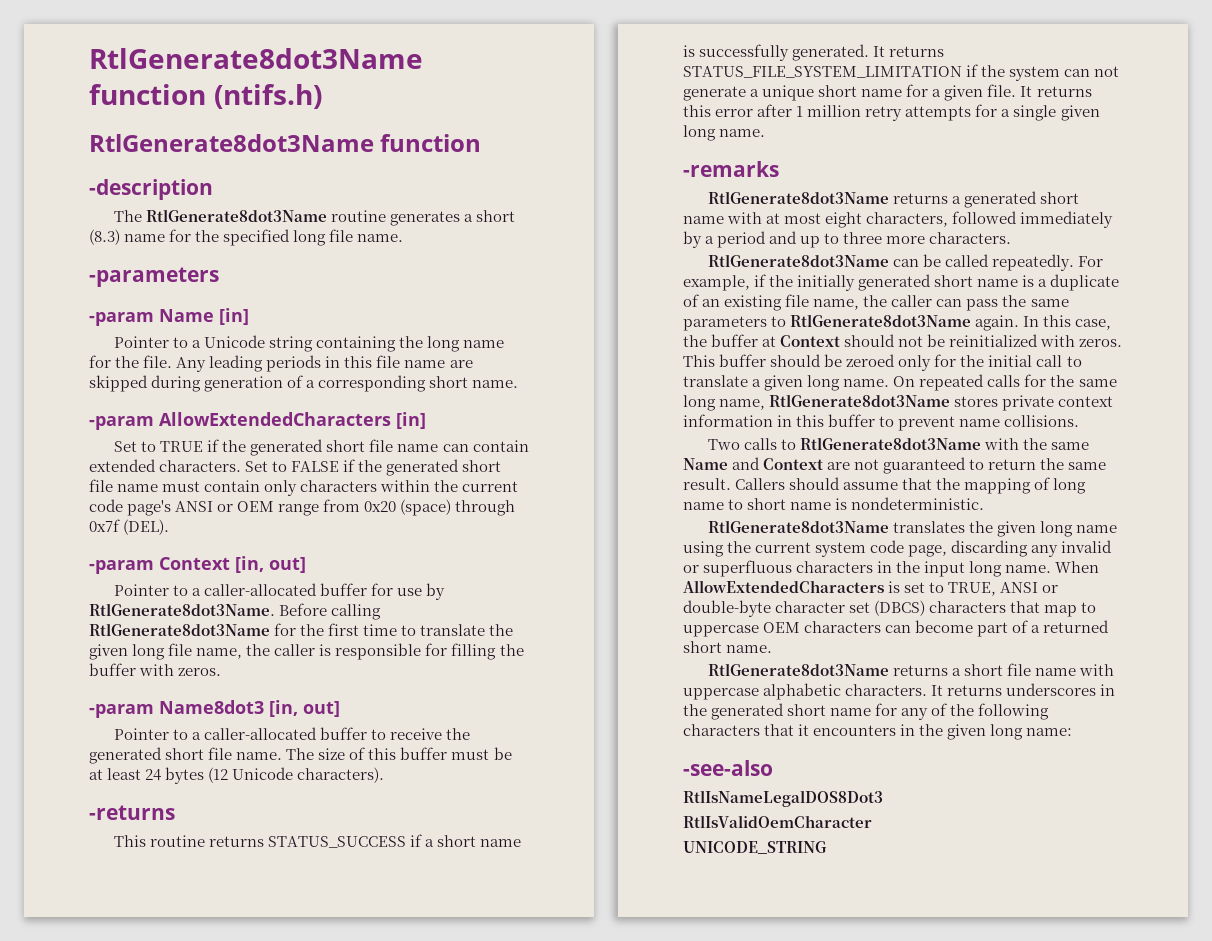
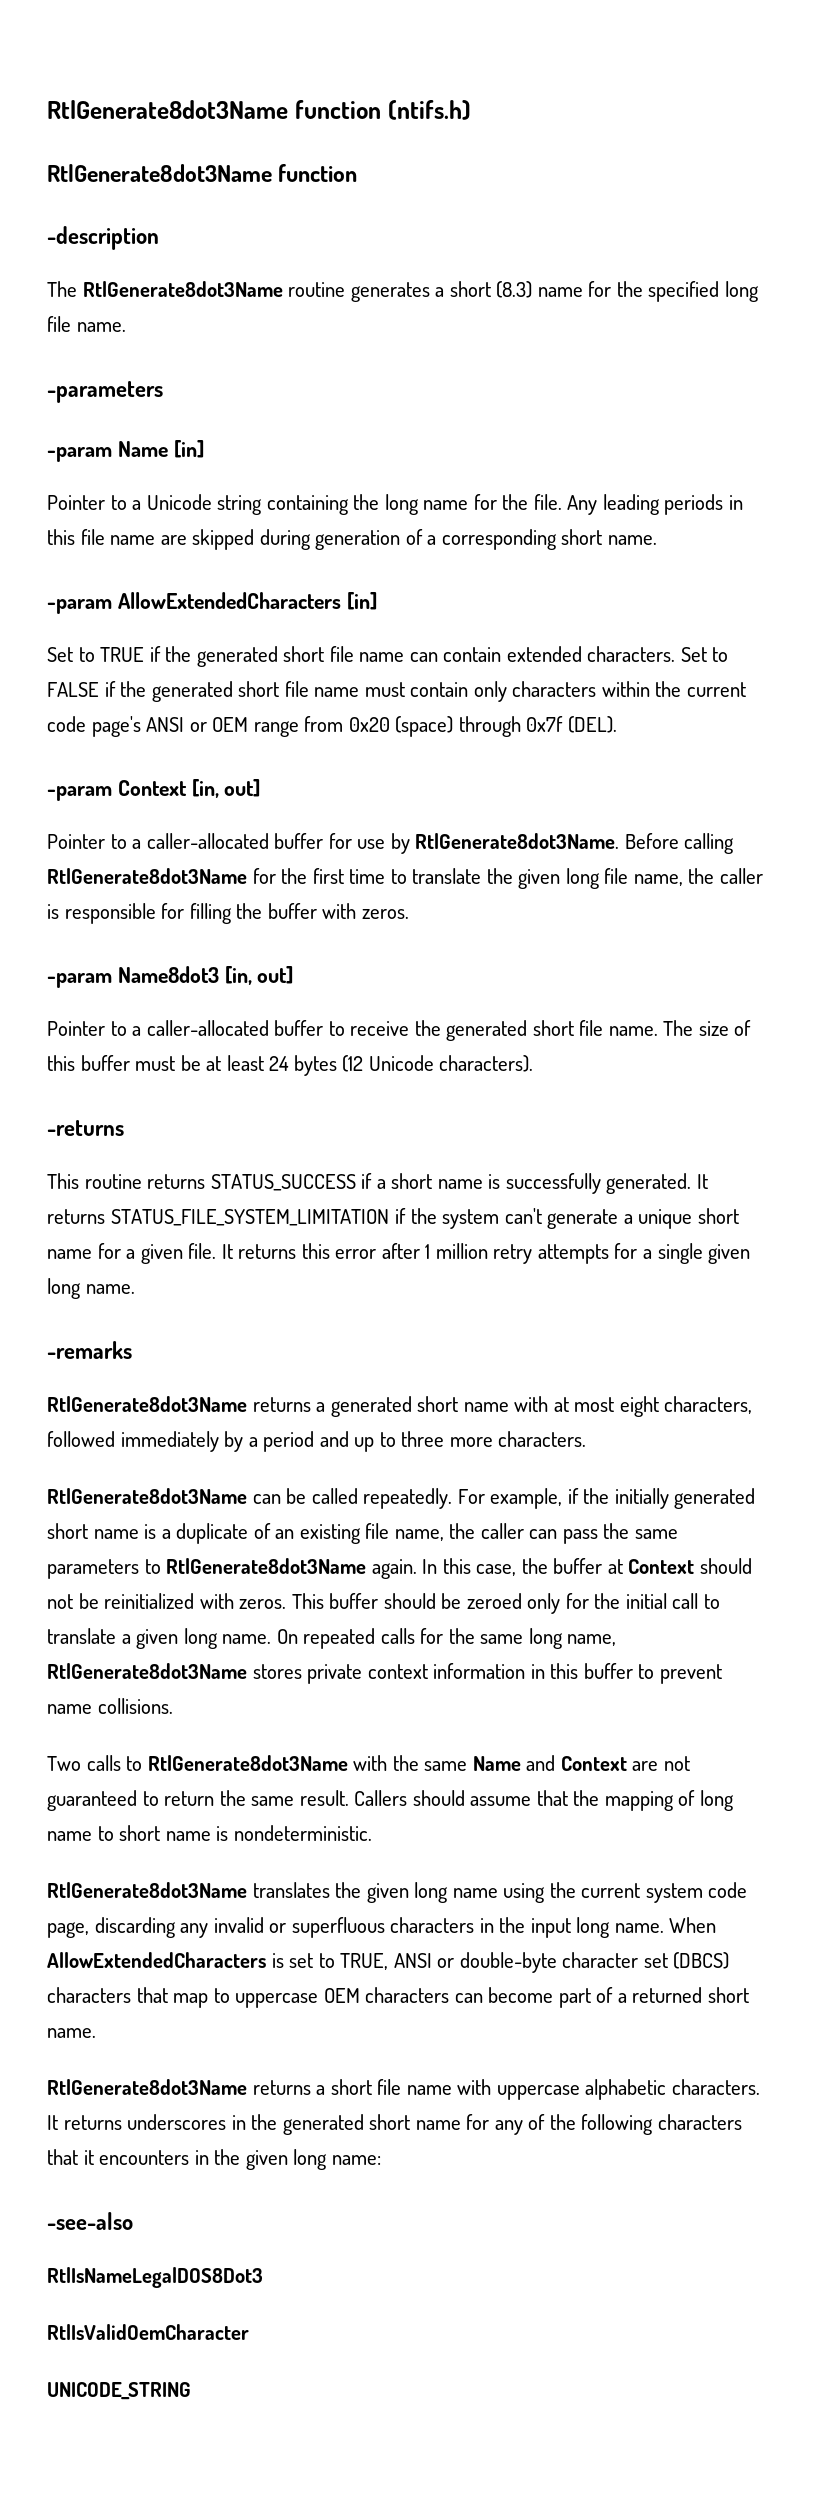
[1064,66,1120,77] can not -> [504,1208,542,1224] can't

